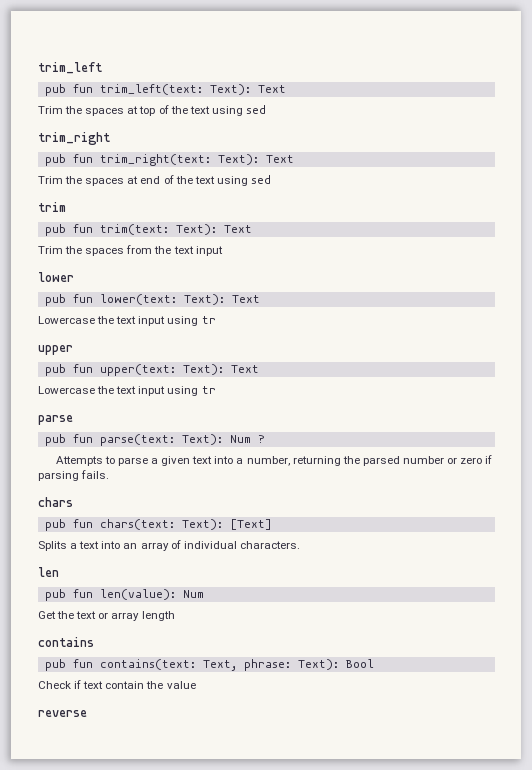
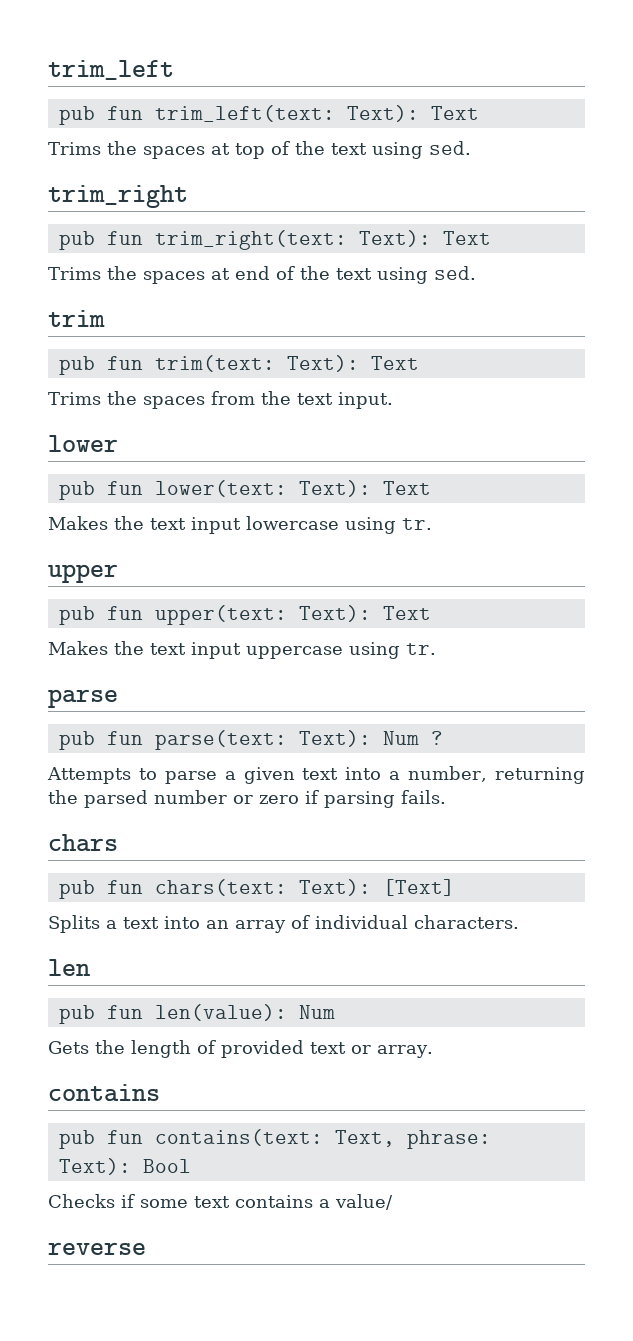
[38,106,63,114] Trim -> [48,142,101,155] Trims
[245,105,266,114] sed -> [429,141,471,155] sed.
[38,176,63,184] Trim -> [48,267,101,280] Trims
[250,175,271,184] sed -> [434,266,476,280] sed.
[38,246,63,254] Trim -> [48,392,101,405] Trims
[195,246,223,256] input -> [338,392,393,409] input.
[38,316,216,326] Lowercase the text input using tr -> [48,516,432,534] Makes the text input lowercase using tr.
[38,386,216,396] Lowercase the text input using tr -> [48,641,436,659] Makes the text input uppercase using tr.
[38,611,175,621] Get the text or array length -> [48,1040,433,1058] Gets the length of provided text or array.
[38,680,196,689] Check if text contain the value -> [48,1194,393,1210] Checks if some text contains a value/

